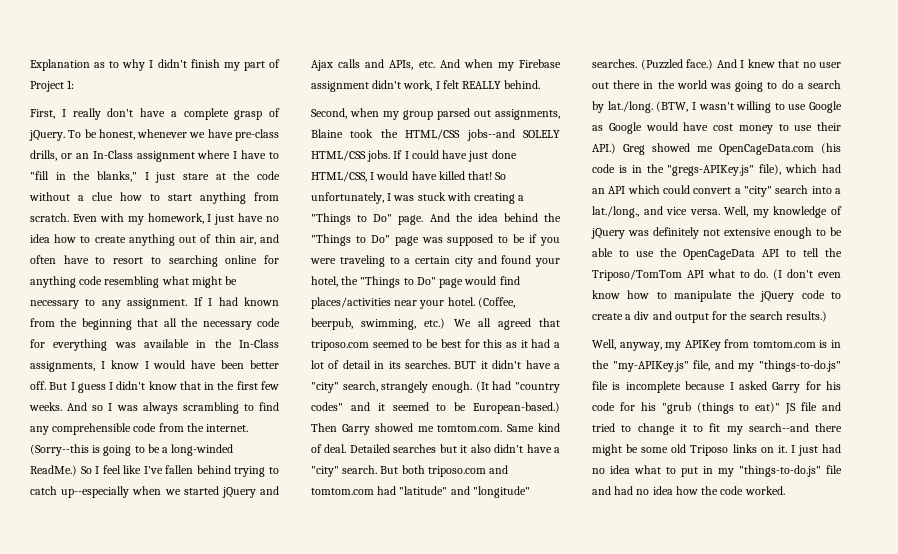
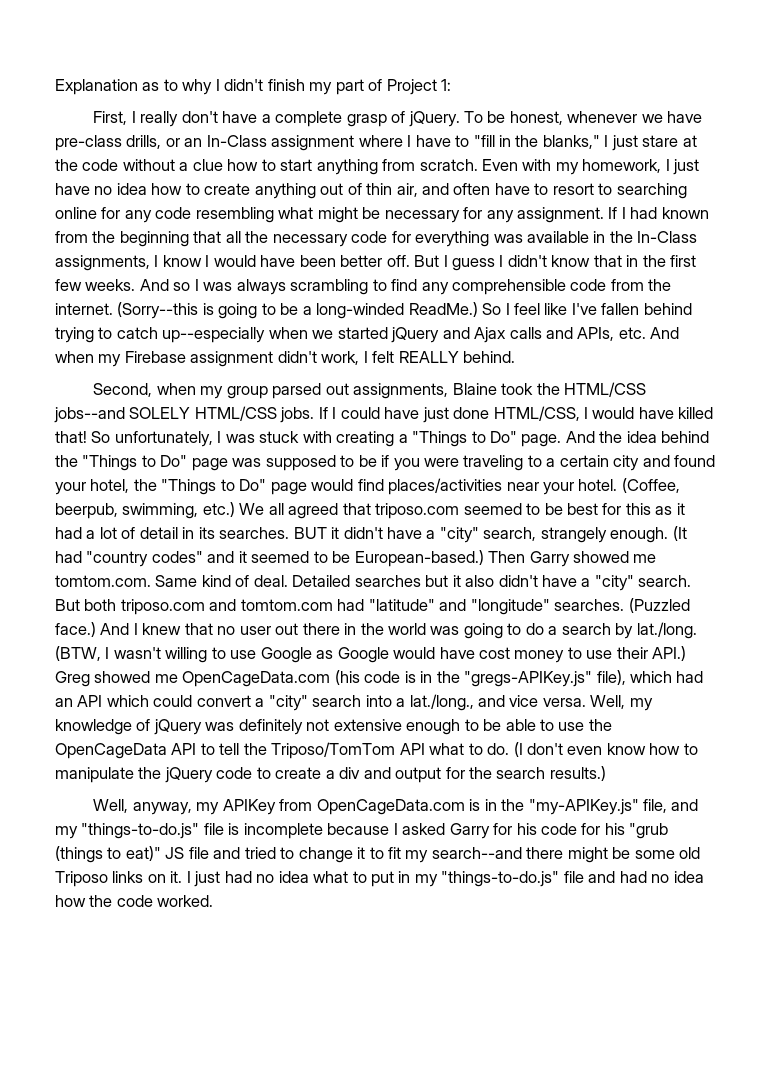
[30,276,76,288] anything -> [124,210,152,223] any
[85,299,96,306] to -> [463,207,483,219] for
[752,341,816,348] tomtom.com -> [316,799,465,815] OpenCageData.com

